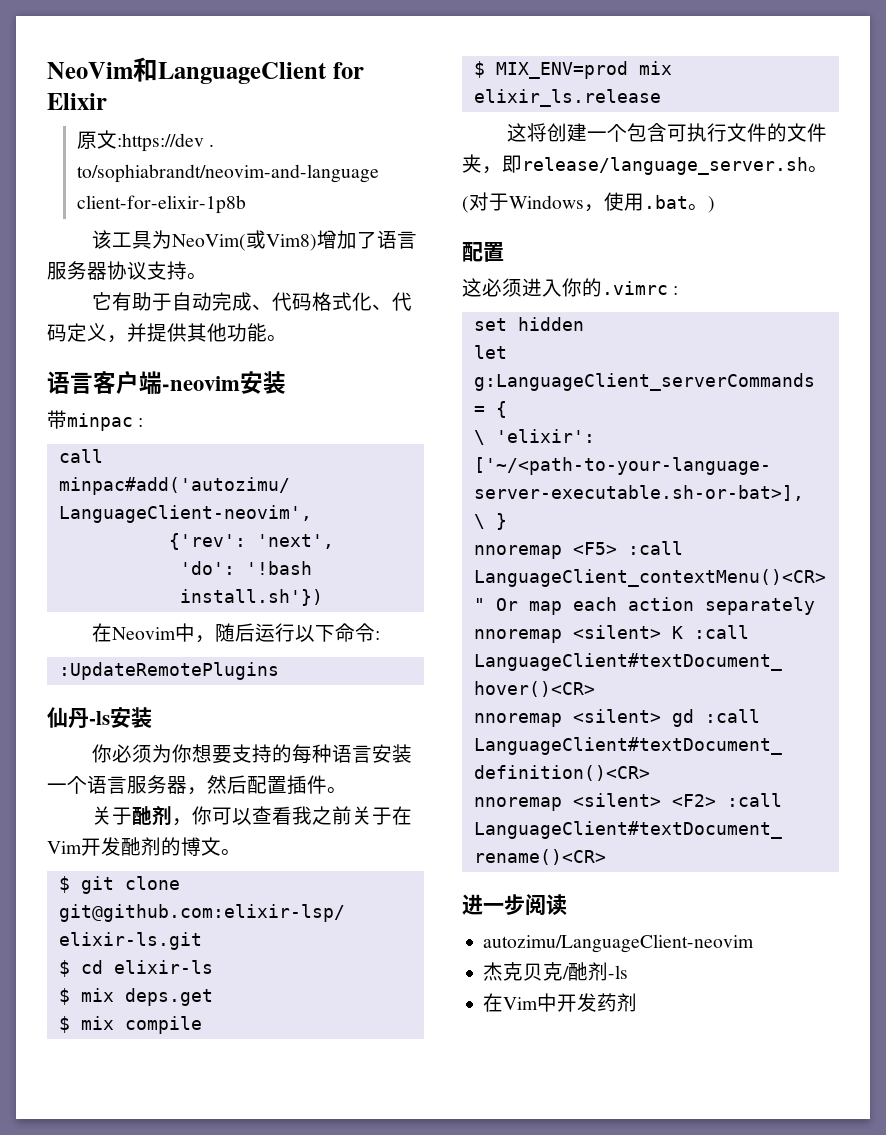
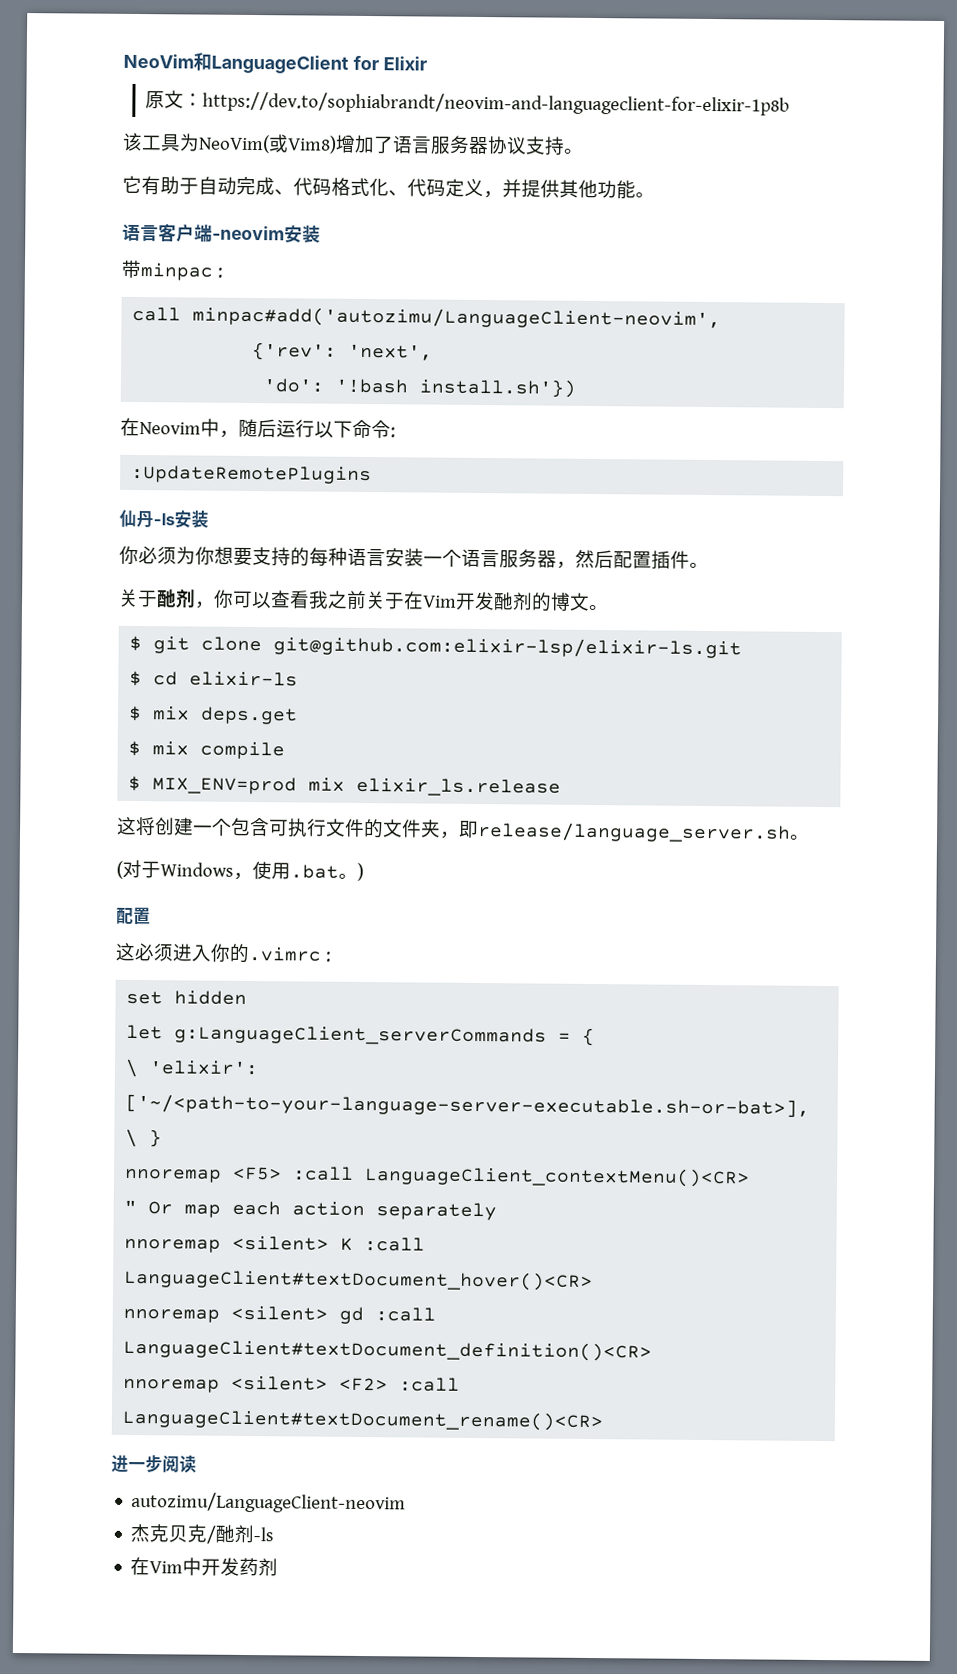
[116,133,215,152] [76,164,379,183] [76,195,246,214] :https://dev . to/sophiabrandt/neovim-and-language client-for-elixir-1p8b -> [182,91,790,116] ：https://dev.to/sophiabrandt/neovim-and-languageclient-for-elixir-1p8b

